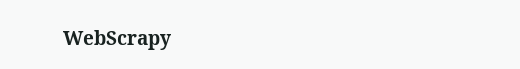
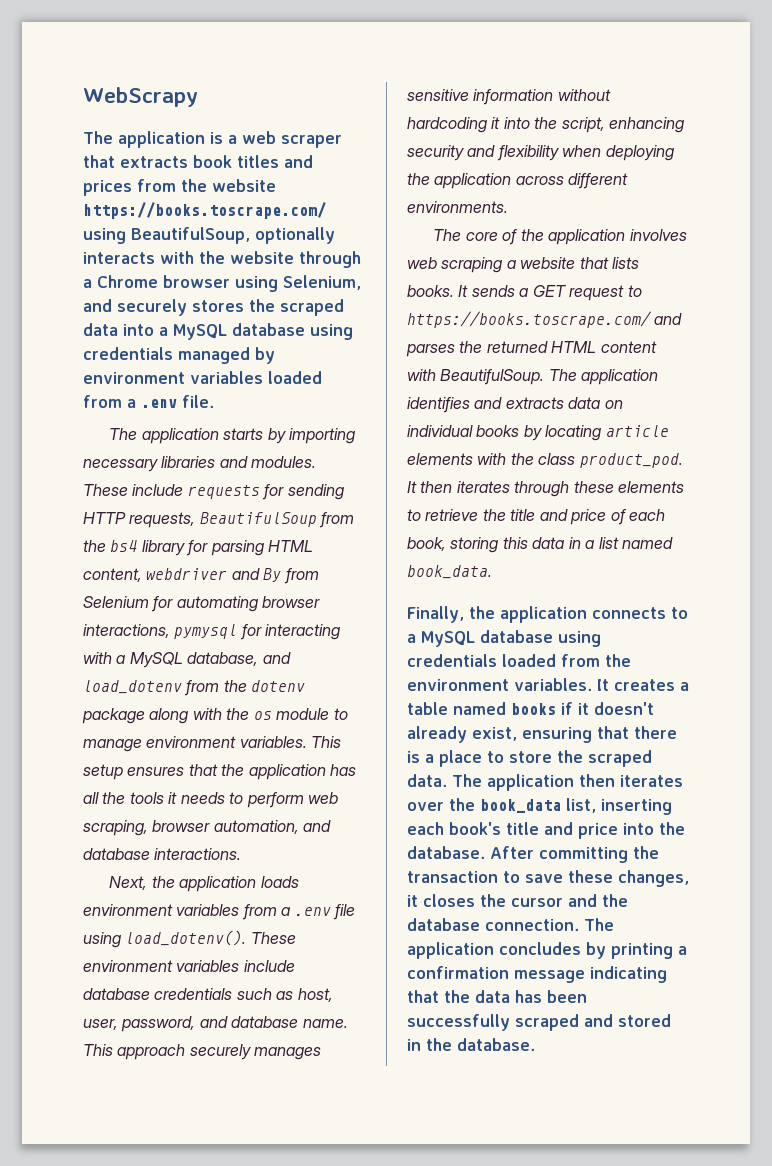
(171, 40) none -> [83,131,342,148] [83,155,313,168] [83,179,276,196] [83,202,326,219] [83,227,335,244] [83,251,361,268] [83,275,361,292] [83,299,344,316] [83,323,353,340] [83,347,275,364] [83,371,322,384] [83,395,214,408] [109,428,356,444] [83,456,317,472] [83,484,344,500] [83,512,355,528] [83,540,314,556] [83,568,319,584] [83,596,321,612] [83,624,341,640] [83,652,291,668] [83,680,306,696] [82,708,348,724] [83,736,342,752] [83,764,357,780] [83,792,339,808] [83,820,332,836] [83,848,242,860] [109,876,299,892] [83,904,356,920] [83,930,296,948] [83,960,295,972] [83,988,333,1002] [83,1016,348,1032] [83,1044,322,1060] [407,89,611,105] [407,117,685,133] [407,145,674,161] [407,173,629,189] [407,201,508,213] [433,229,687,245] [407,257,640,273] [407,285,642,301] [407,311,683,328] [406,341,657,357] [407,369,659,385] [407,397,623,413] [407,425,669,441] [407,453,683,468] [407,481,685,497] [407,509,666,525] [407,537,674,553] [407,565,492,579] [407,606,688,623] [407,630,601,647] [407,654,631,667] [407,678,689,691] [407,702,654,715] [407,726,677,743] [407,750,652,767] [407,774,683,791] [407,798,672,815] [407,822,685,839] [407,846,659,863] [407,870,689,887] [407,894,628,907] [407,918,614,931] [407,942,687,959] [407,966,667,983] [407,990,587,1003] [407,1014,671,1031] [407,1038,535,1051] // The application is a web scraper that extracts book titles and prices from the website https://books.toscrape.com/ using BeautifulSoup, optionally interacts with the website through a Chrome browser using Selenium, and securely stores the scraped data into a MySQL database using credentials managed by environment variables loaded from a .env file. // The application starts by importing necessary libraries and modules. These include requests for sending HTTP requests, BeautifulSoup from the bs4 library for parsing HTML content, webdriver and By from Selenium for automating browser interactions, pymysql for interacting with a MySQL database, and load_dotenv from the dotenv package along with the os module to manage environment variables. This setup ensures that the application has all the tools it needs to perform web scraping, browser automation, and database interactions. // Next, the application loads environment variables from a .env file using load_dotenv(). These environment variables include database credentials such as host, user, password, and database name. This approach securely manages sensitive information without hardcoding it into the script, enhancing security and flexibility when deploying the application across different environments. // The core of the application involves web scraping a website that lists books. It sends a GET request to https://books.toscrape.com/ and parses the returned HTML content with BeautifulSoup. The application identifies and extracts data on individual books by locating article elements with the class product_pod. It then iterates through these elements to retrieve the title and price of each book, storing this data in a list named book_data. // Finally, the application connects to a MySQL database using credentials loaded from the environment variables. It creates a table named books if it doesn't already exist, ensuring that there is a place to store the scraped data. The application then iterates over the book_data list, inserting each book's title and price into the database. After committing the transaction to save these changes, it closes the cursor and the database connection. The application concludes by printing a confirmation message indicating that the data has been successfully scraped and stored in the database.

